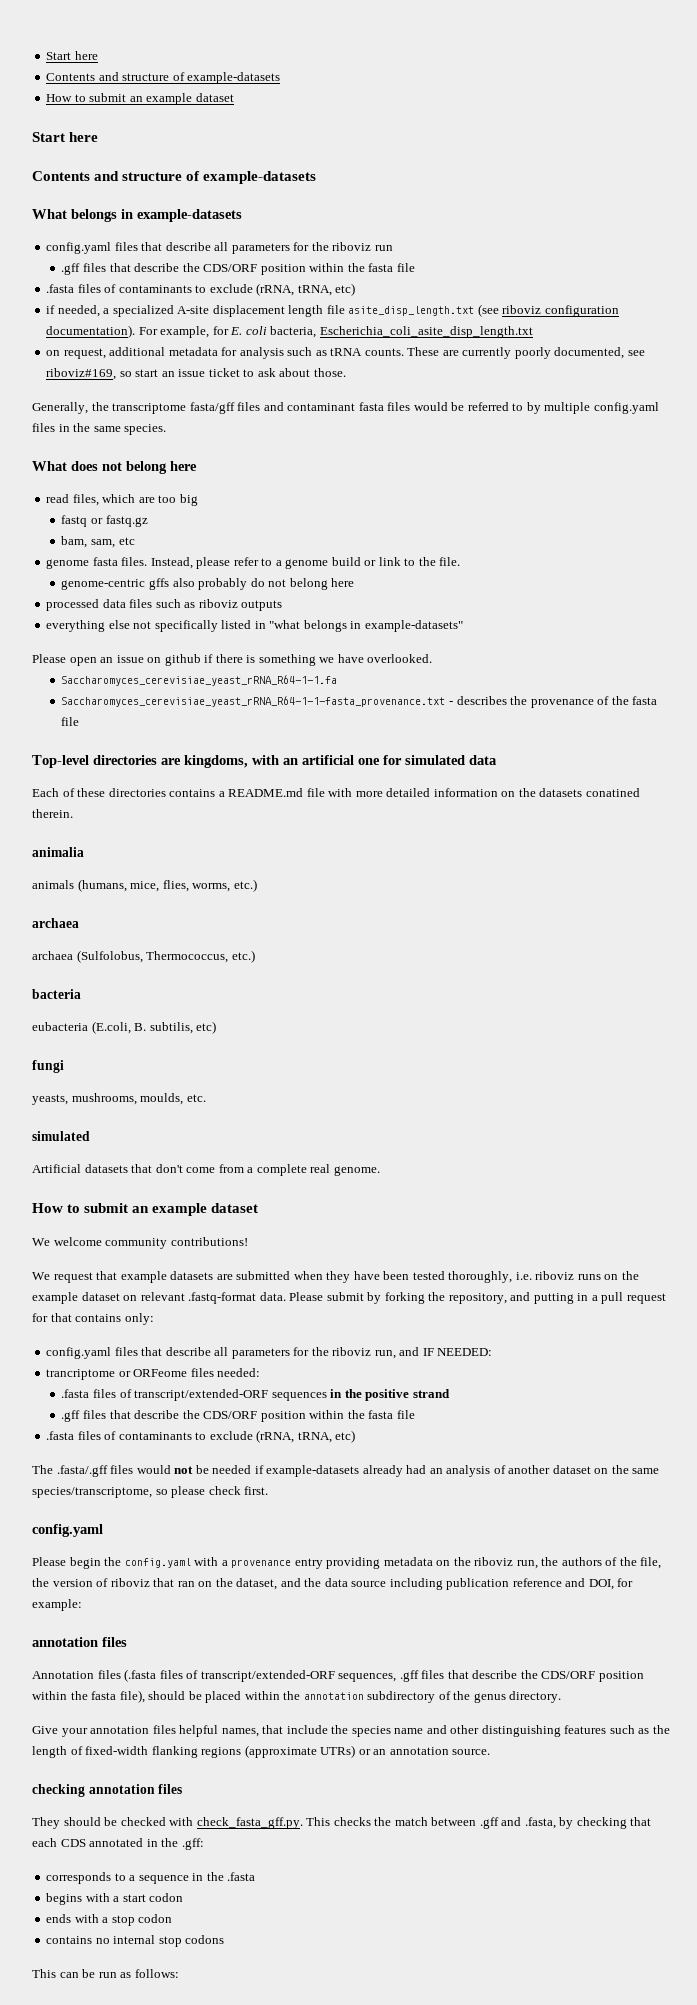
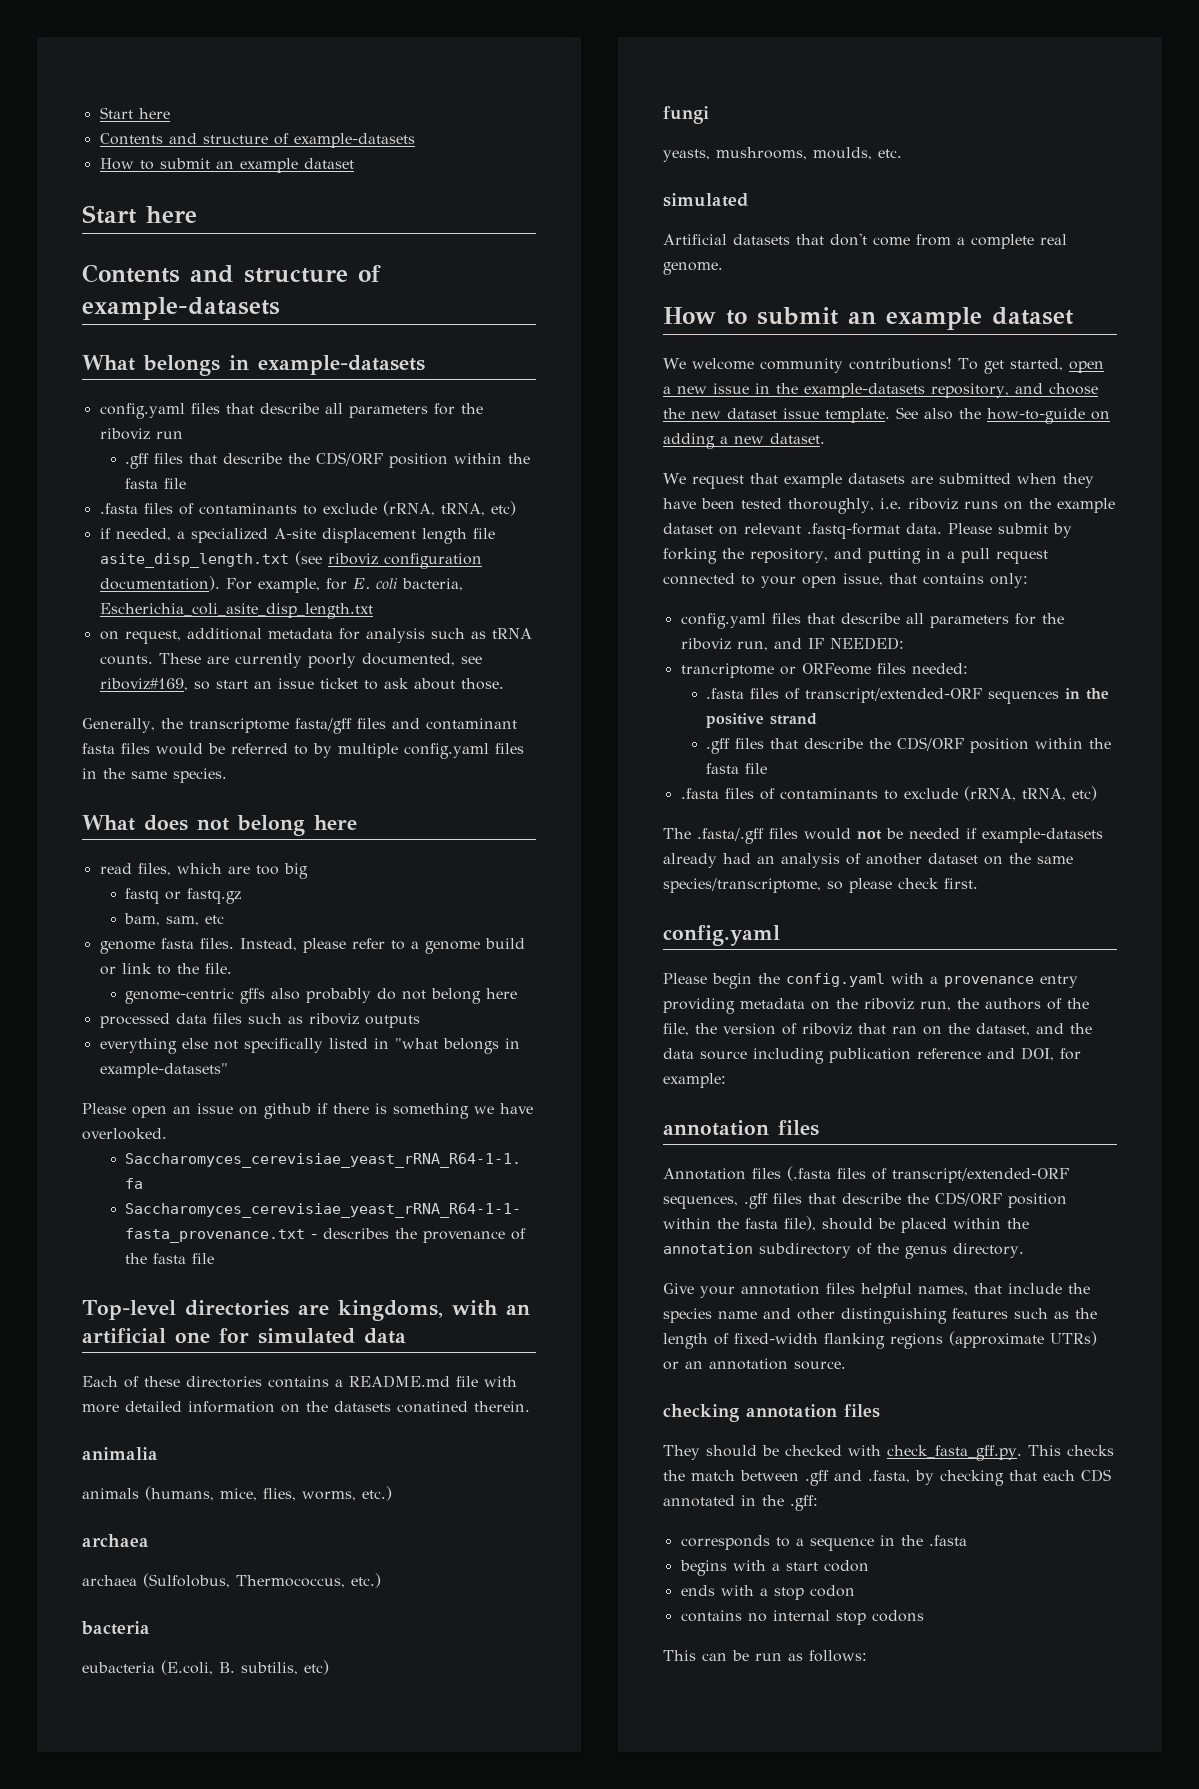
(248, 1241) none -> [957,358,1104,374] [663,383,1098,398] [663,407,1110,424] [663,433,825,449] To get started, open a new issue in the example-datasets repository, and choose the new dataset issue template. See also the how-to-guide on adding a new dataset.
[32,1313,48,1322] for -> [663,573,883,588] connected to your open issue,

